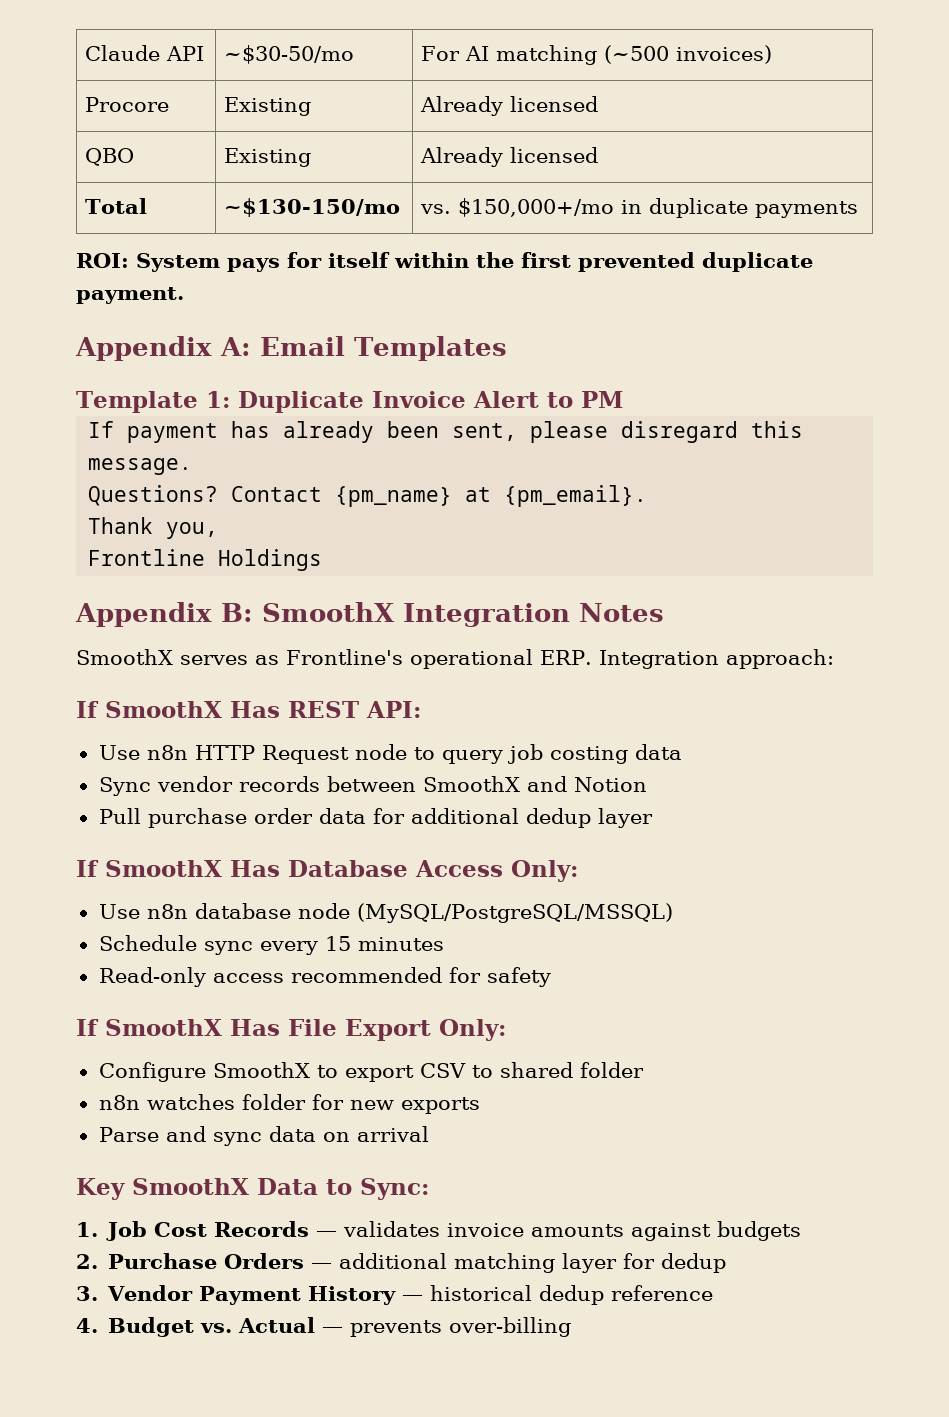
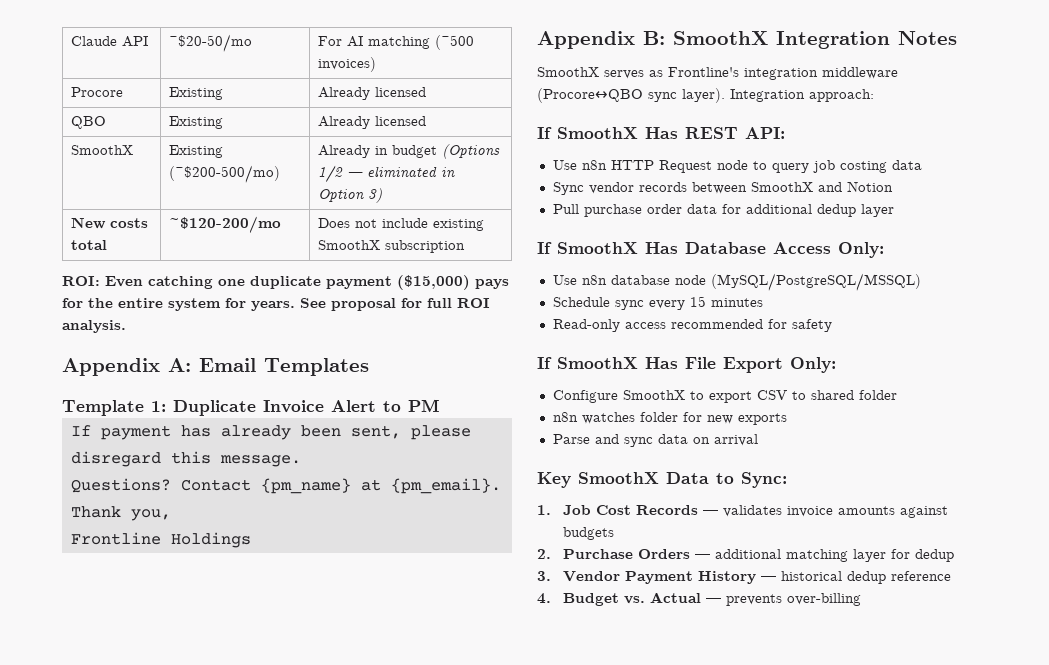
[224,45,355,64] ~$30-50/mo -> [169,34,253,52] ~$20-50/mo
[85,198,148,214] [224,198,401,217] [420,198,859,218] [76,252,813,272] [76,287,184,304] Total | ~$130-150/mo | vs. $150,000+/mo in duplicate payments // ROI: System pays for itself within the first prevented duplicate payment. -> [71,145,134,155] [169,145,224,158] [169,165,281,183] [318,144,501,159] [318,165,456,183] [318,188,383,203] [71,217,149,229] [71,240,108,250] [169,216,282,233] [318,218,485,231] [318,240,466,253] [62,275,509,290] [62,298,490,311] [62,320,126,333] SmoothX | Existing (~$200-500/mo) | Already in budget (Options 1/2 — eliminated in Option 3) // New costs total | ~$120-200/mo | Does not include existing SmoothX subscription // ROI: Even catching one duplicate payment ($15,000) pays for the entire system for years. See proposal for full ROI analysis.
[410,649,592,669] operational ERP. -> [744,67,898,80] [537,88,725,103] integration middleware (Procore↔QBO sync layer).

